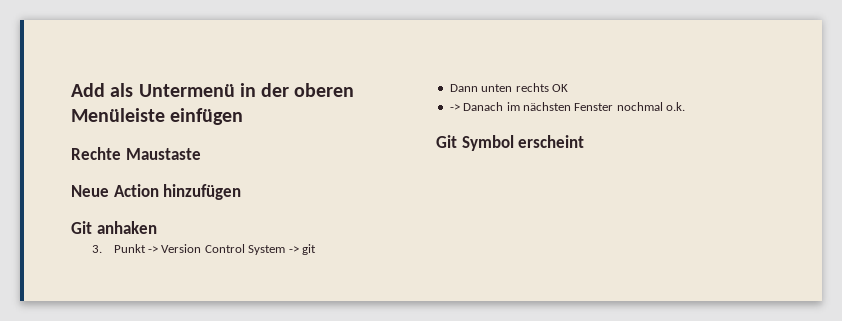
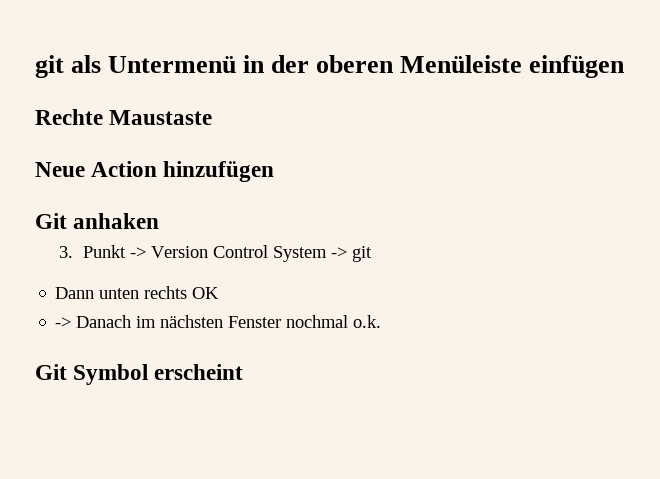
[71,83,105,97] Add -> [35,55,64,78] git

